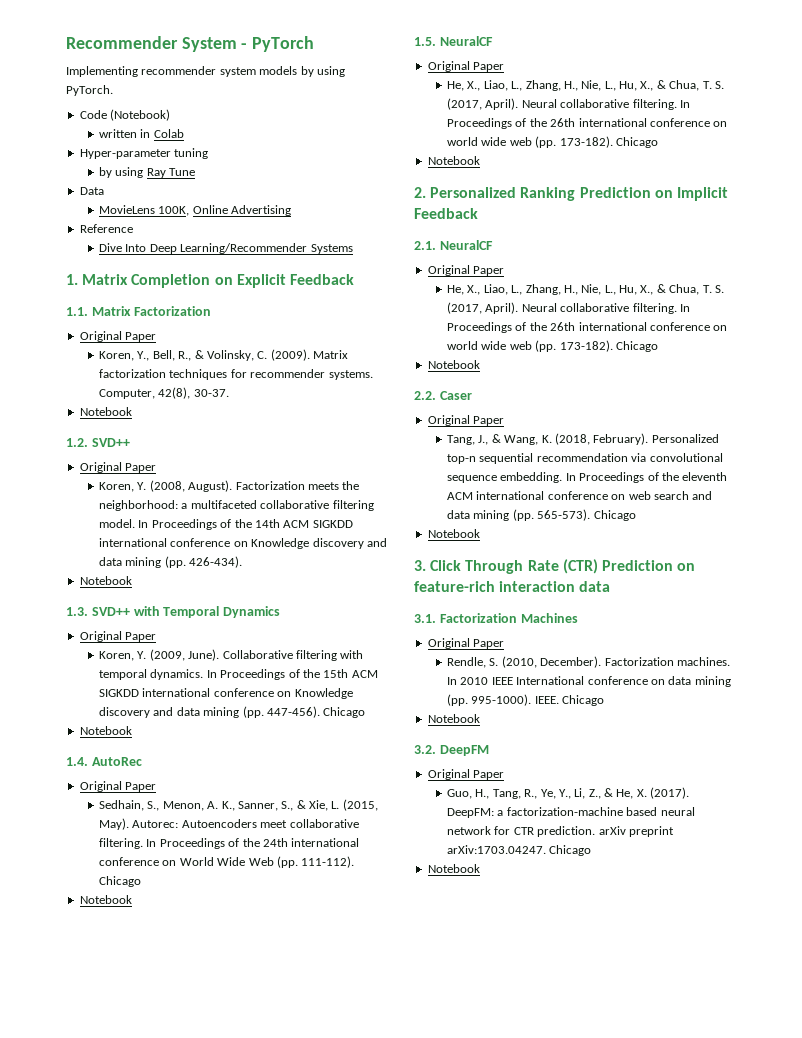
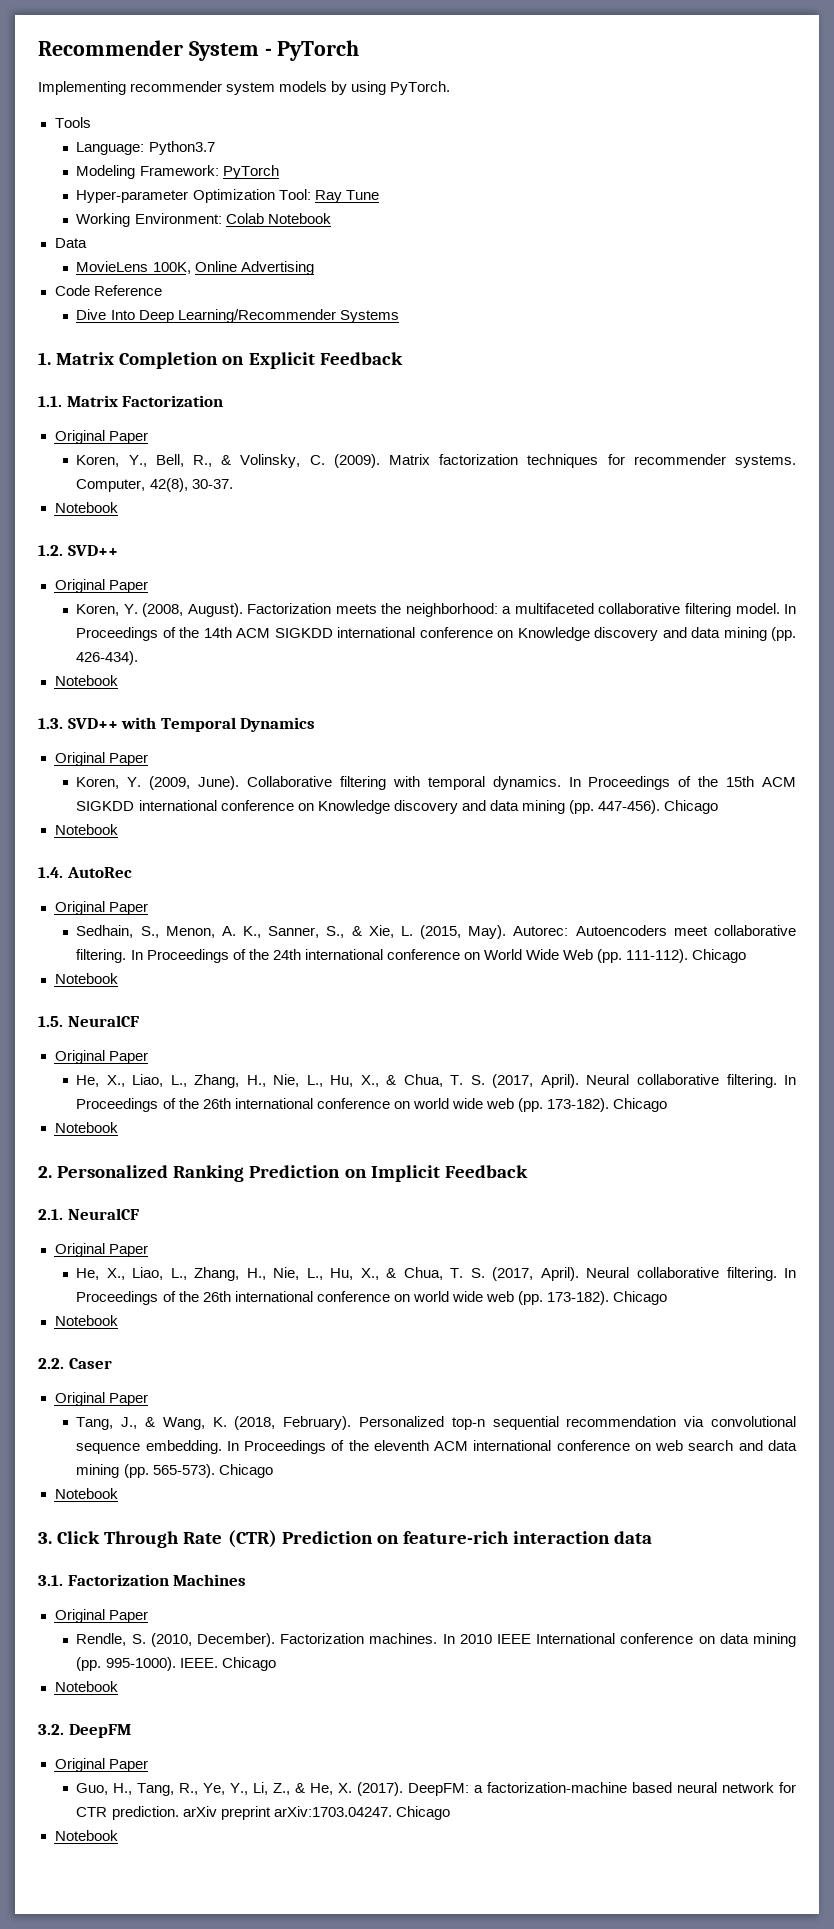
[79,109,171,121] [99,129,184,138] [79,148,209,159] [99,167,196,178] Code (Notebook) // written in Colab // Hyper-parameter tuning // by using Ray Tune -> [54,117,91,128] [76,141,215,155] [76,165,279,179] [76,189,379,203] [76,213,331,227] Tools // Language: Python3.7 // Modeling Framework: PyTorch // Hyper-parameter Optimization Tool: Ray Tune // Working Environment: Colab Notebook
(292, 210) none -> [54,285,90,296] Code

